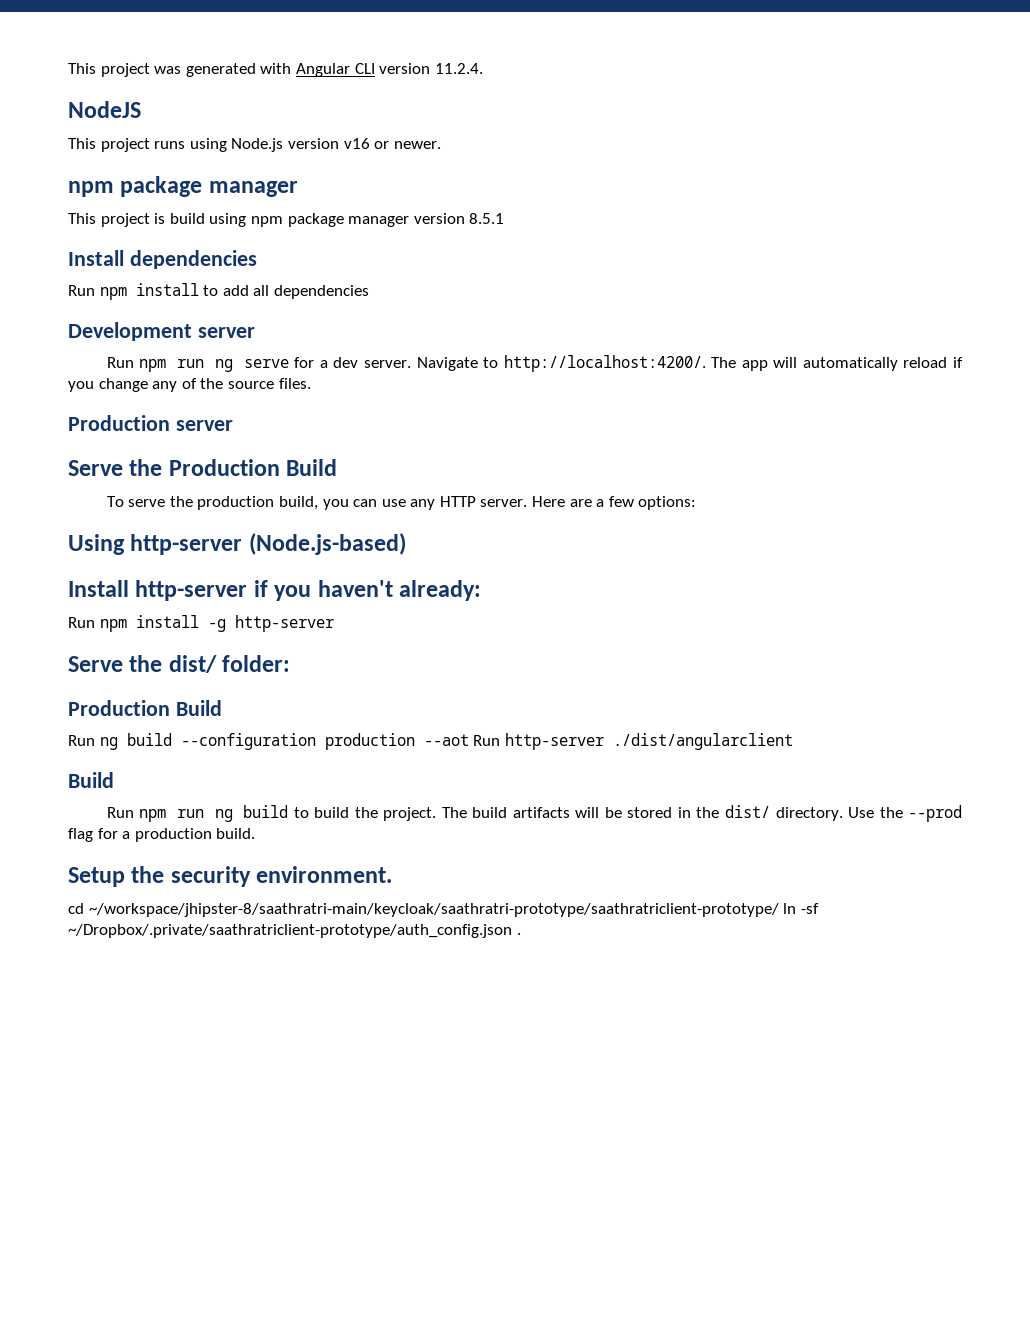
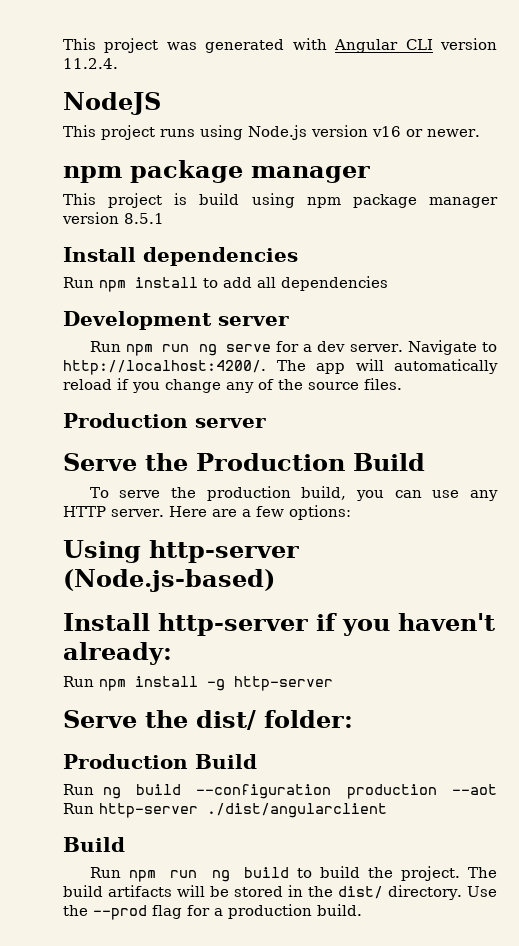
[68,866,393,887] [68,903,819,917] [68,924,521,938] // Setup the security environment. // cd ~/workspace/jhipster-8/saathratri-main/keycloak/saathratri-prototype/saathratriclient-prototype/ ln -sf ~/Dropbox/.private/saathratriclient-prototype/auth_config.json . -> (362, 910) none

